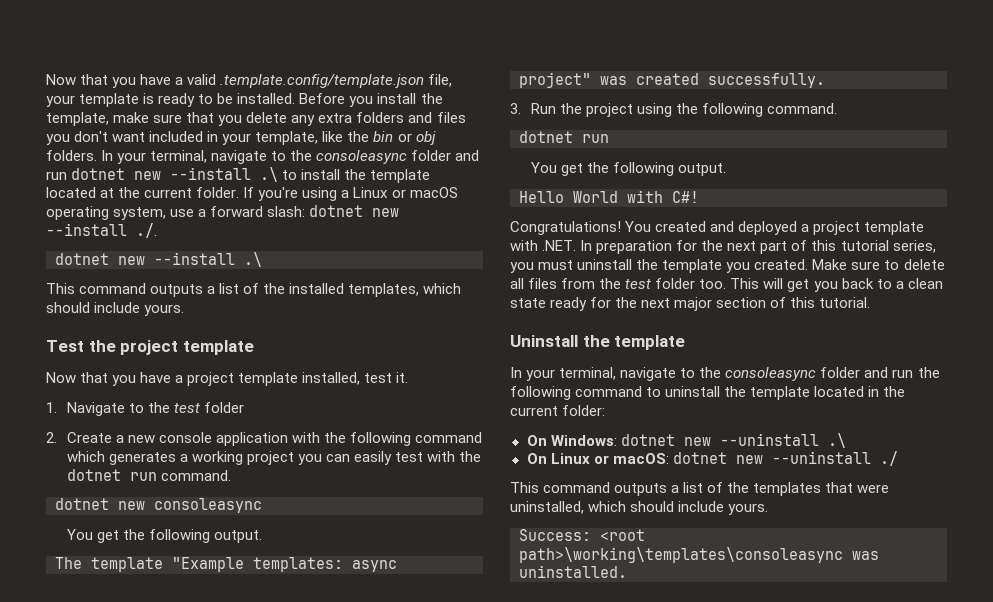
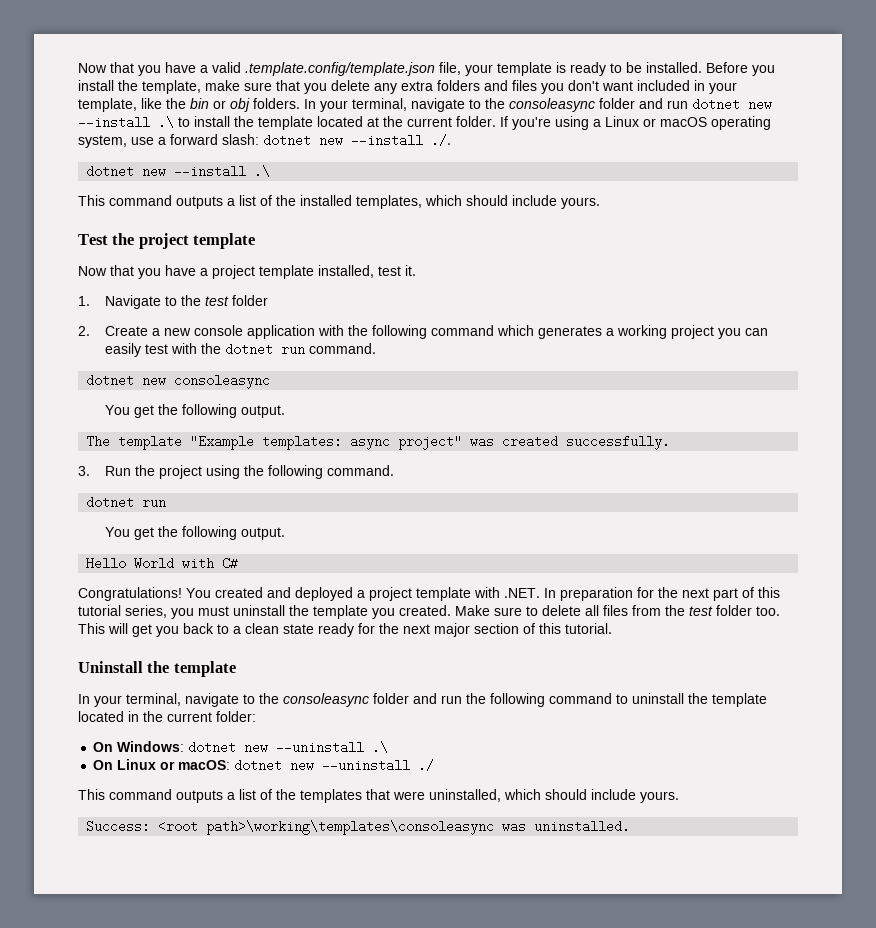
[672,191,699,203] C#! -> [222,557,239,570] C#

